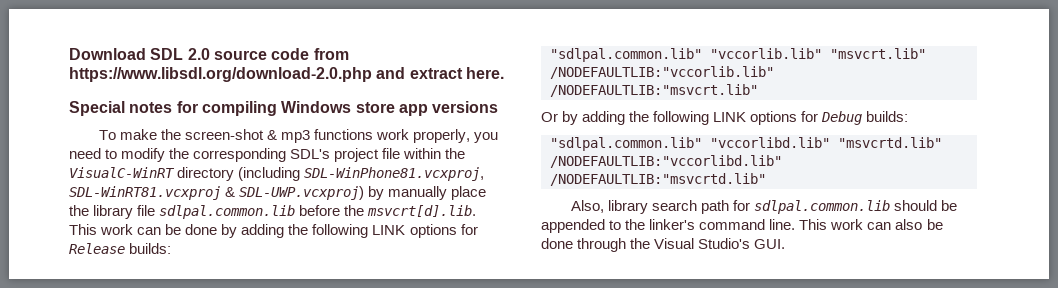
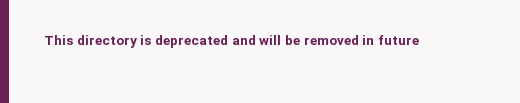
[69,48,349,60] [69,67,504,82] [69,101,499,116] [98,129,499,143] [69,148,466,162] [69,167,485,181] [69,186,487,200] [69,205,477,219] [69,224,478,238] [69,243,172,254] [550,48,926,62] [550,66,774,79] [550,84,758,97] [541,111,909,125] [550,137,942,151] [550,155,782,168] [550,173,766,186] [570,200,957,214] [541,219,943,233] [541,238,786,252] Download SDL 2.0 source code from https://www.libsdl.org/download-2.0.php and extract here. // Special notes for compiling Windows store app versions // To make the screen-shot & mp3 functions work properly, you need to modify the corresponding SDL's project file within the VisualC-WinRT directory (including SDL-WinPhone81.vcxproj, SDL-WinRT81.vcxproj & SDL-UWP.vcxproj) by manually place the library file sdlpal.common.lib before the msvcrt[d].lib. This work can be done by adding the following LINK options for Release builds: // "sdlpal.common.lib" "vccorlib.lib" "msvcrt.lib" /NODEFAULTLIB:"vccorlib.lib" /NODEFAULTLIB:"msvcrt.lib" // Or by adding the following LINK options for Debug builds: // "sdlpal.common.lib" "vccorlibd.lib" "msvcrtd.lib" /NODEFAULTLIB:"vccorlibd.lib" /NODEFAULTLIB:"msvcrtd.lib" // Also, library search path for sdlpal.common.lib should be appended to the linker's command line. This work can also be done through the Visual Studio's GUI. -> [44,35,419,48] This directory is deprecated and will be removed in future

